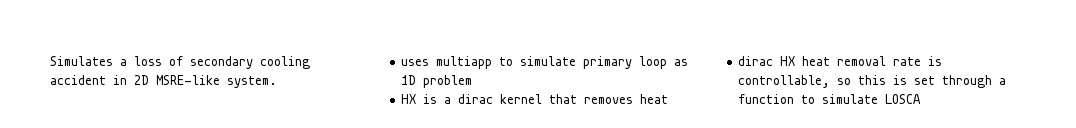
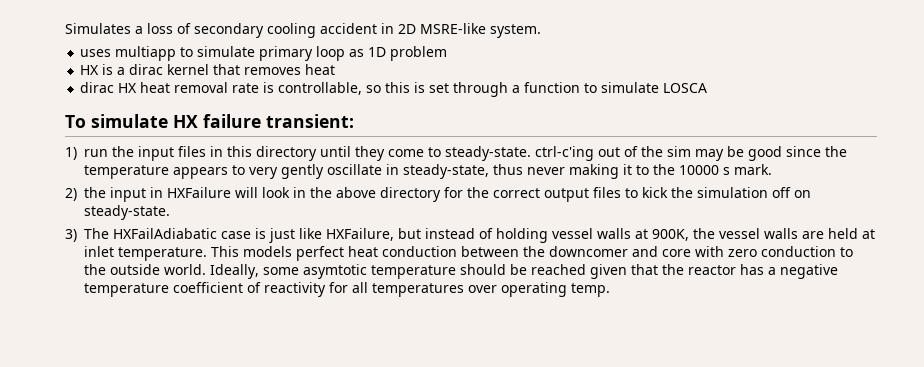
(922, 99) none -> [65,114,354,128] [65,146,847,161] [84,164,772,179] [65,187,811,202] [84,205,170,220] [65,228,875,243] [84,246,853,261] [84,264,838,279] [84,282,610,297] // To simulate HX failure transient: // 1) run the input files in this directory until they come to steady-state. ctrl-c'ing out of the sim may be good since the temperature appears to very gently oscillate in steady-state, thus never making it to the 10000 s mark. // 2) the input in HXFailure will look in the above directory for the correct output files to kick the simulation off on steady-state. // 3) The HXFailAdiabatic case is just like HXFailure, but instead of holding vessel walls at 900K, the vessel walls are held at inlet temperature. This models perfect heat conduction between the downcomer and core with zero conduction to the outside world. Ideally, some asymtotic temperature should be reached given that the reactor has a negative temperature coefficient of reactivity for all temperatures over operating temp.

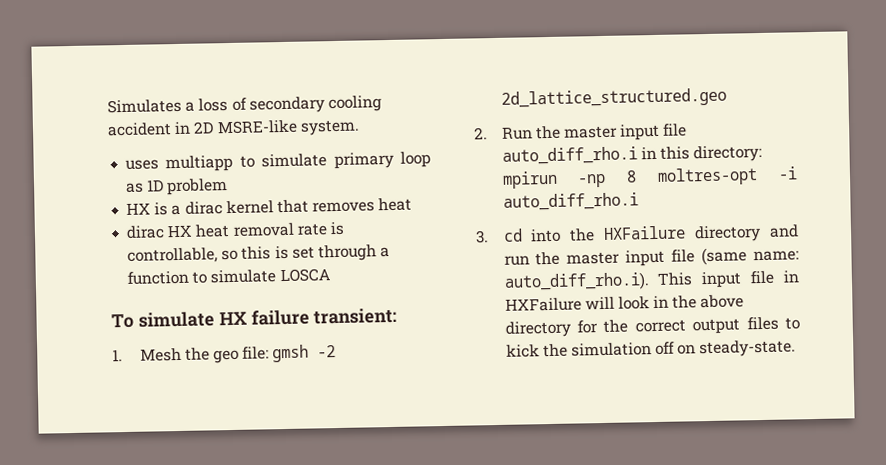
[65,146,847,161] [84,164,772,179] [65,187,146,202] 1) run the input files in this directory until they come to steady-state. ctrl-c'ing out of the sim may be good since the temperature appears to very gently oscillate in steady-state, thus never making it to the 10000 s mark. // 2) the input -> [112,344,337,364] [500,87,727,109] [474,123,688,141] [501,144,763,165] [501,166,798,189] [502,192,639,211] [475,224,799,244] [503,247,799,267] [503,270,776,292] 1. Mesh the geo file: gmsh -2 2d_lattice_structured.geo // 2. Run the master input file auto_diff_rho.i in this directory: mpirun -np 8 moltres-opt -i auto_diff_rho.i // 3. cd into the HXFailure directory and run the master input file (same name: auto_diff_rho.i). This input file
[65,228,875,243] [84,246,853,261] [84,264,838,279] [84,282,610,297] // 3) The HXFailAdiabatic case is just like HXFailure, but instead of holding vessel walls at 900K, the vessel walls are held at inlet temperature. This models perfect heat conduction between the downcomer and core with zero conduction to the outside world. Ideally, some asymtotic temperature should be reached given that the reactor has a negative temperature coefficient of reactivity for all temperatures over operating temp. -> (797, 348) none

